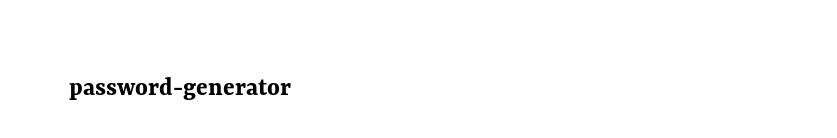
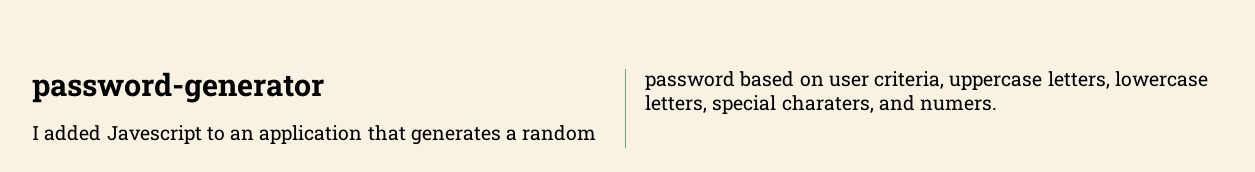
(291, 88) none -> [32,125,597,145] [645,71,1208,90] [645,95,998,114] // I added Javescript to an application that generates a random password based on user criteria, uppercase letters, lowercase letters, special charaters, and numers.

